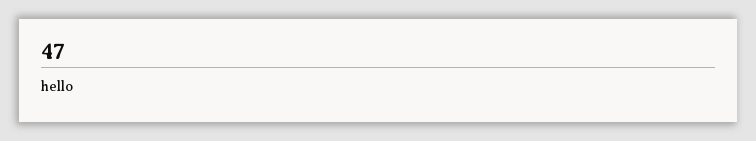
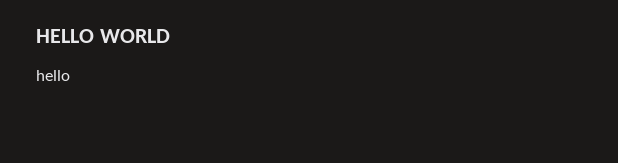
[41,43,65,59] 47 -> [36,29,170,43] HELLO WORLD

